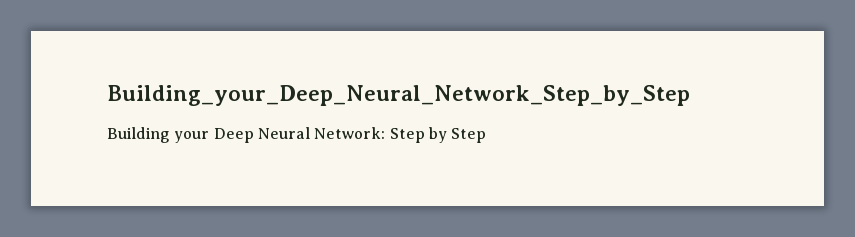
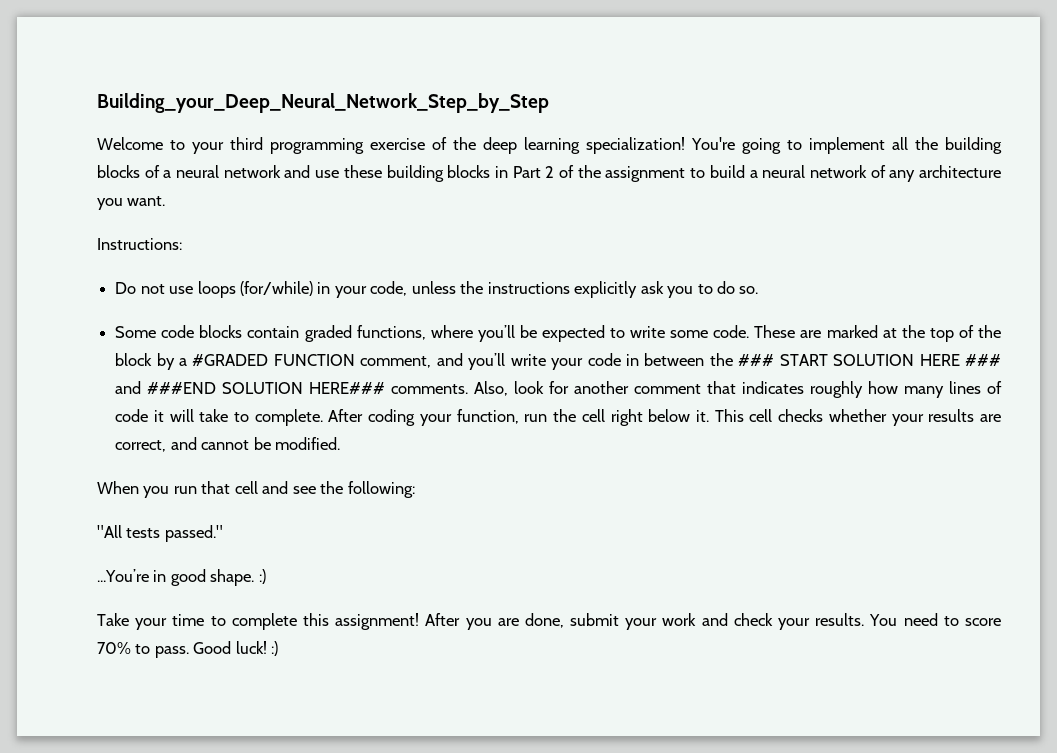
[107,127,487,143] Building your Deep Neural Network: Step by Step -> [97,137,1003,154] [97,165,1001,182] [97,196,166,210] [97,238,182,250] [115,281,759,298] [115,325,1001,342] [115,353,1001,370] [115,381,1003,398] [115,409,1002,426] [115,437,340,452] [97,481,415,498] [97,525,223,542] [97,569,266,586] [97,613,1002,630] [97,641,279,658] Welcome to your third programming exercise of the deep learning specialization! You're going to implement all the building blocks of a neural network and use these building blocks in Part 2 of the assignment to build a neural network of any architecture you want. // Instructions: // Do not use loops (for/while) in your code, unless the instructions explicitly ask you to do so. // Some code blocks contain graded functions, where you’ll be expected to write some code. These are marked at the top of the block by a #GRADED FUNCTION comment, and you’ll write your code in between the ### START SOLUTION HERE ### and ###END SOLUTION HERE### comments. Also, look for another comment that indicates roughly how many lines of code it will take to complete. After coding your function, run the cell right below it. This cell checks whether your results are correct, and cannot be modified. // When you run that cell and see the following: // "All tests passed." // ...You’re in good shape. :) // Take your time to complete this assignment! After you are done, submit your work and check your results. You need to score 70% to pass. Good luck! :)

